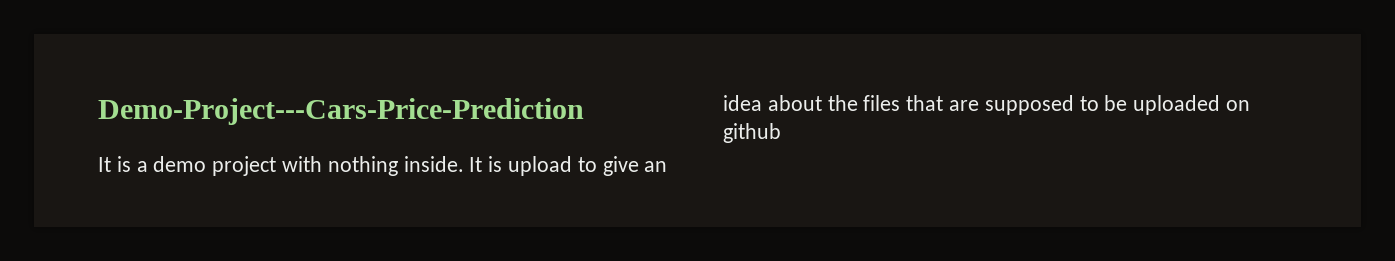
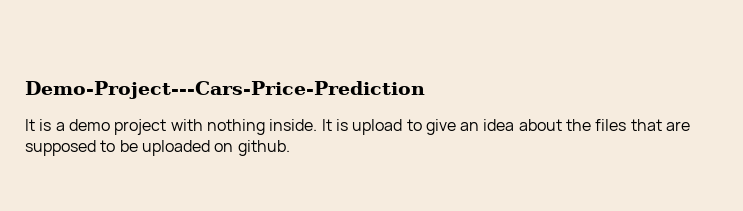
[723,123,781,143] github -> [237,140,290,156] github.

